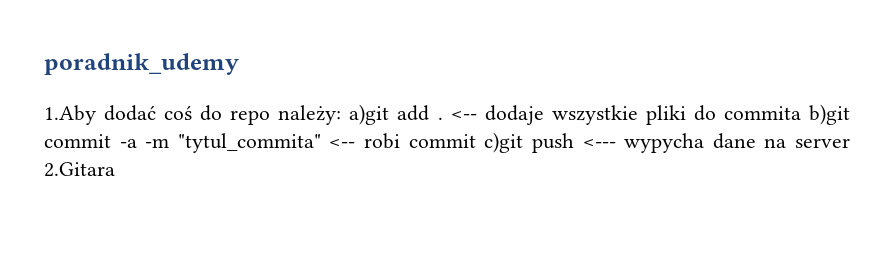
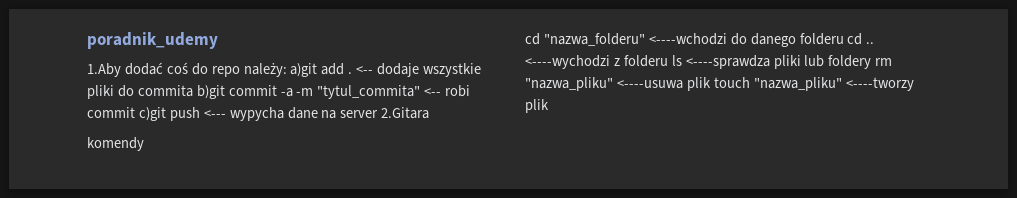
(115, 169) none -> [87,137,144,151] [525,33,875,47] [525,55,893,69] [525,77,914,91] [525,99,549,113] // komendy // cd "nazwa_folderu" <----wchodzi do danego folderu cd .. <----wychodzi z folderu ls <----sprawdza pliki lub foldery rm "nazwa_pliku" <----usuwa plik touch "nazwa_pliku" <----tworzy plik

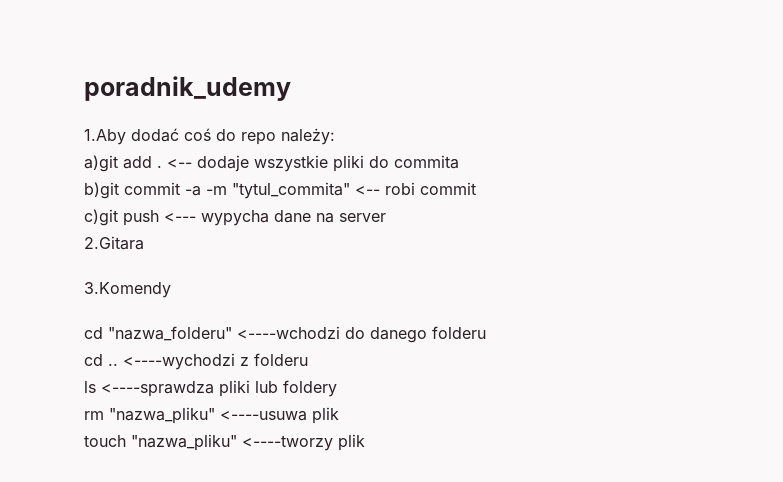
(287, 70) none -> (335, 136) //
(193, 91) none -> (459, 162) //
(135, 112) none -> (476, 188) //
(379, 114) none -> (386, 217) //
[87,137,144,151] komendy -> [84,282,171,298] 3.Komendy
(844, 39) none -> (486, 332) //
(668, 61) none -> (308, 359) //
(872, 62) none -> (337, 388) //
(711, 84) none -> (339, 415) //

